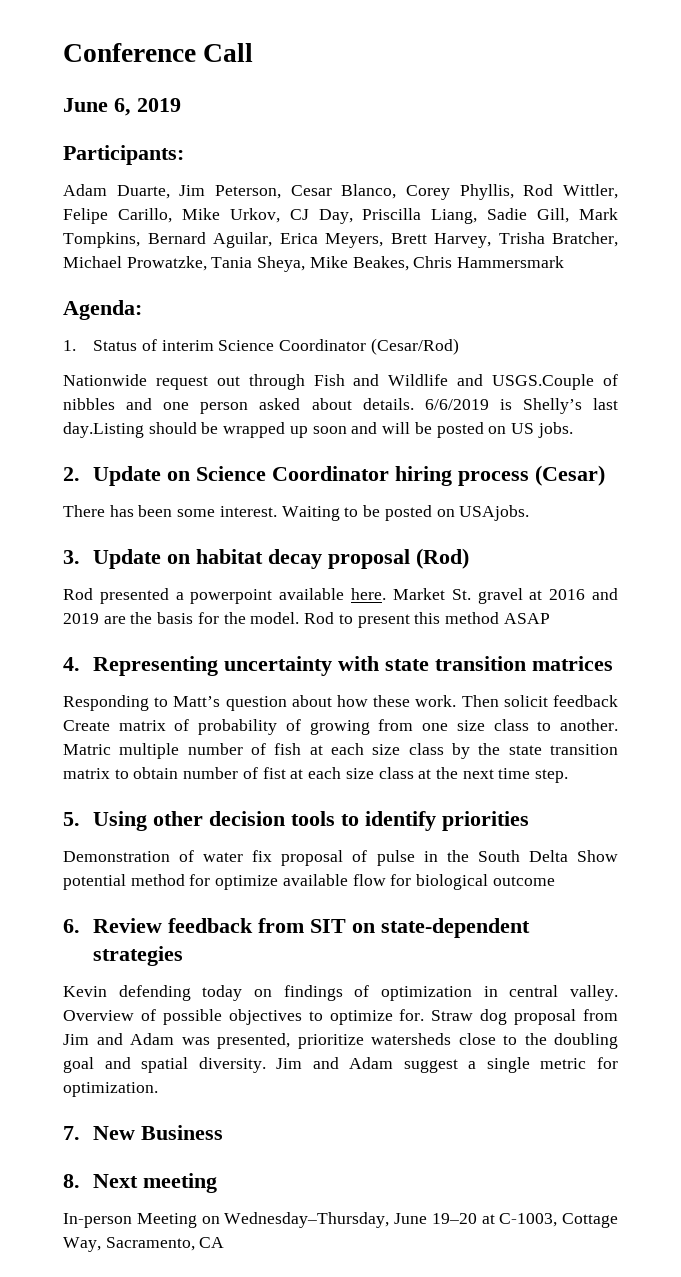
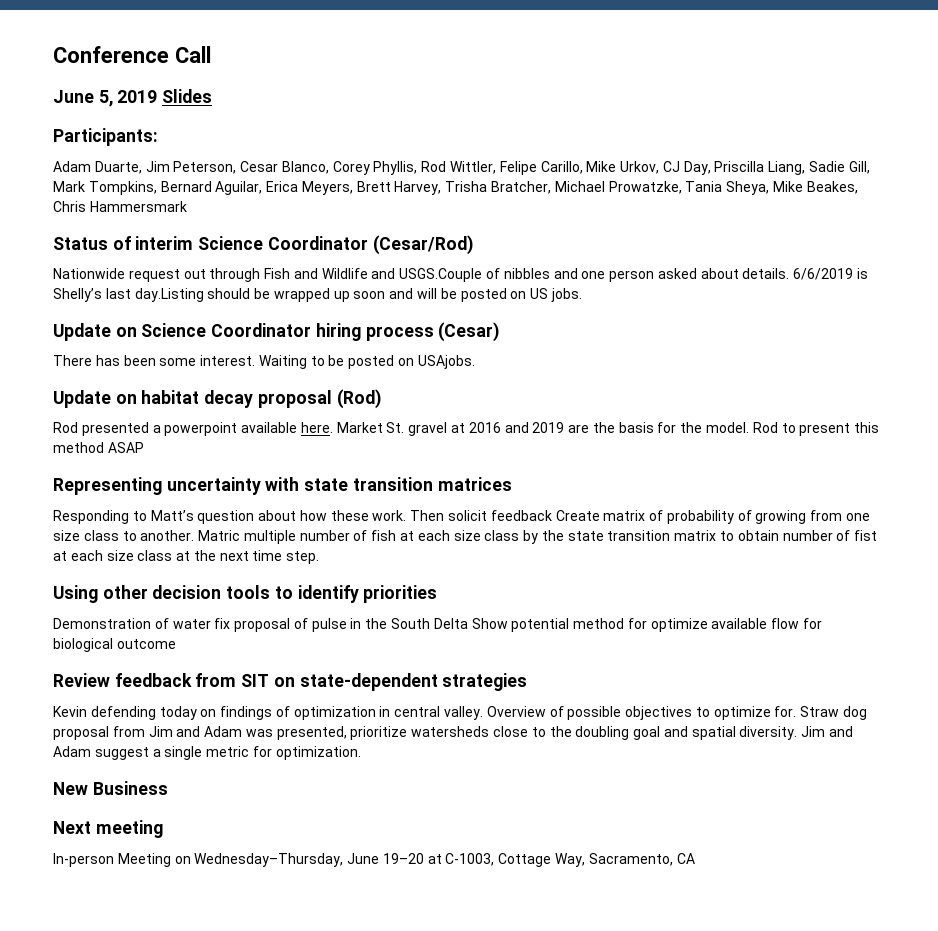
[114,98,181,116] 6, 2019 -> [98,89,213,107] 5, 2019 Slides
[63,300,142,320] [63,340,76,351] Agenda: // 1. -> (187, 206) none
[63,467,80,481] 2. -> (582, 295) none
[63,550,80,564] 3. -> (475, 362) none
[63,657,80,671] 4. -> (144, 447) none
[63,812,80,826] 5. -> (320, 557) none
[63,919,80,933] 6. -> (176, 644) none
[63,1126,80,1140] 7. -> (361, 753) none
[63,1174,80,1188] 8. -> (168, 788) none

